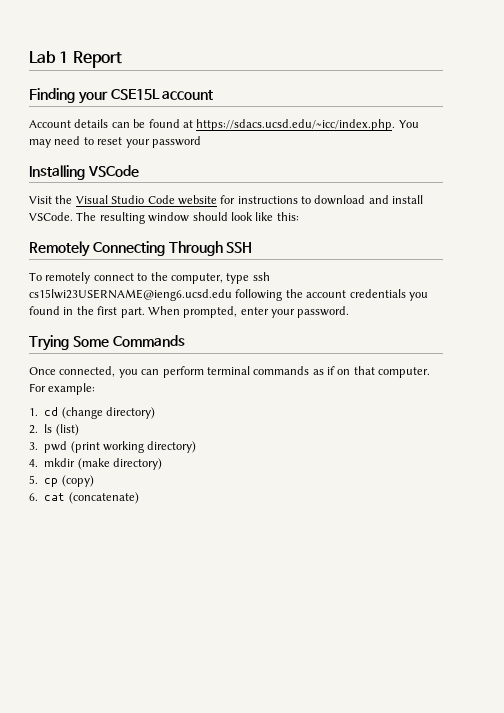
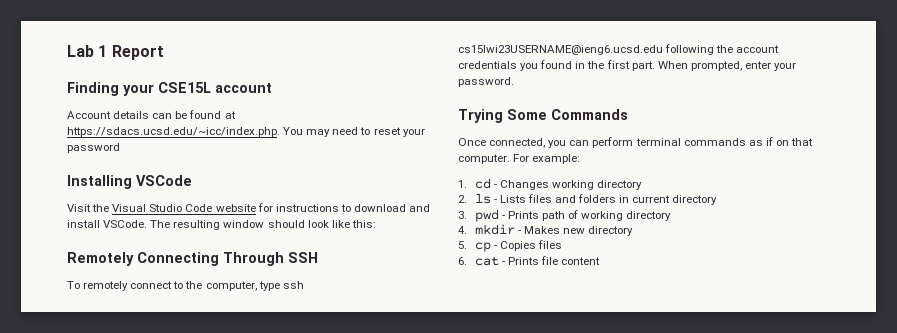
[61,407,155,419] [29,424,79,436] [29,441,197,453] [29,458,162,470] (change directory) // 2. ls (list) // 3. pwd (print working directory) // 4. mkdir (make directory) -> [493,180,643,190] [458,194,718,205] [458,209,672,222] [458,224,634,236] - Changes working directory // 2. ls - Lists files and folders in current directory // 3. pwd - Prints path of working directory // 4. mkdir - Makes new directory
[61,475,94,487] (copy) -> [493,240,562,251] - Copies files
[68,492,139,504] (concatenate) -> [501,256,601,265] - Prints file content

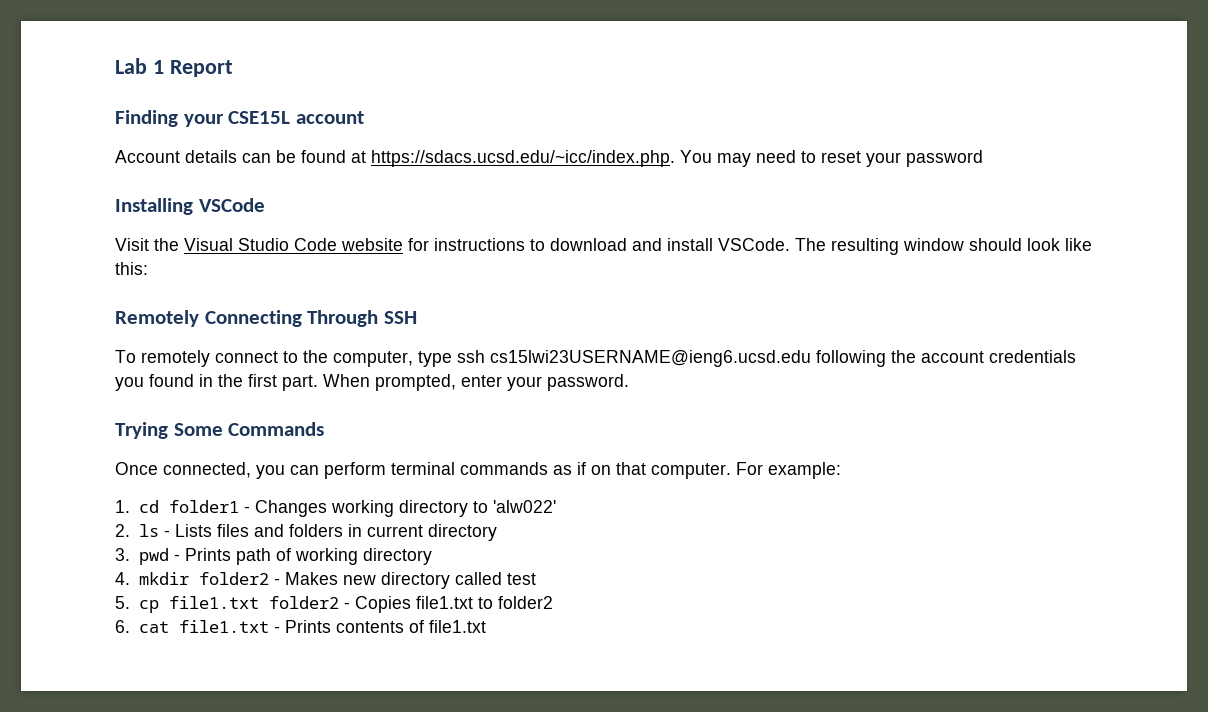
(491, 183) none -> [168,500,239,513] folder1
(643, 185) none -> [472,500,556,513] to 'alw022'
(515, 229) none -> [198,572,269,585] folder2
(634, 231) none -> [454,572,536,585] called test
[493,240,562,251] - Copies files -> [168,596,553,613] file1.txt folder2 - Copies file1.txt to folder2
[501,256,601,265] - Prints file content -> [178,620,486,633] file1.txt - Prints contents of file1.txt

